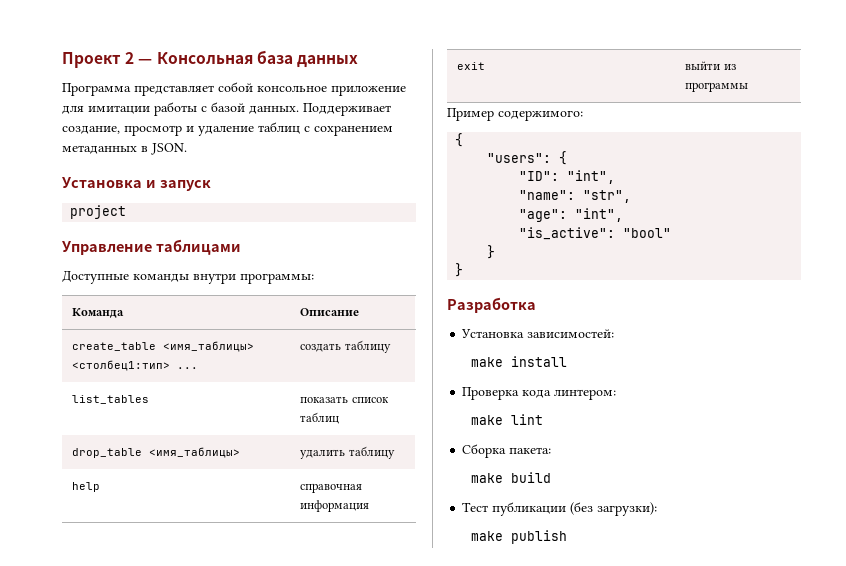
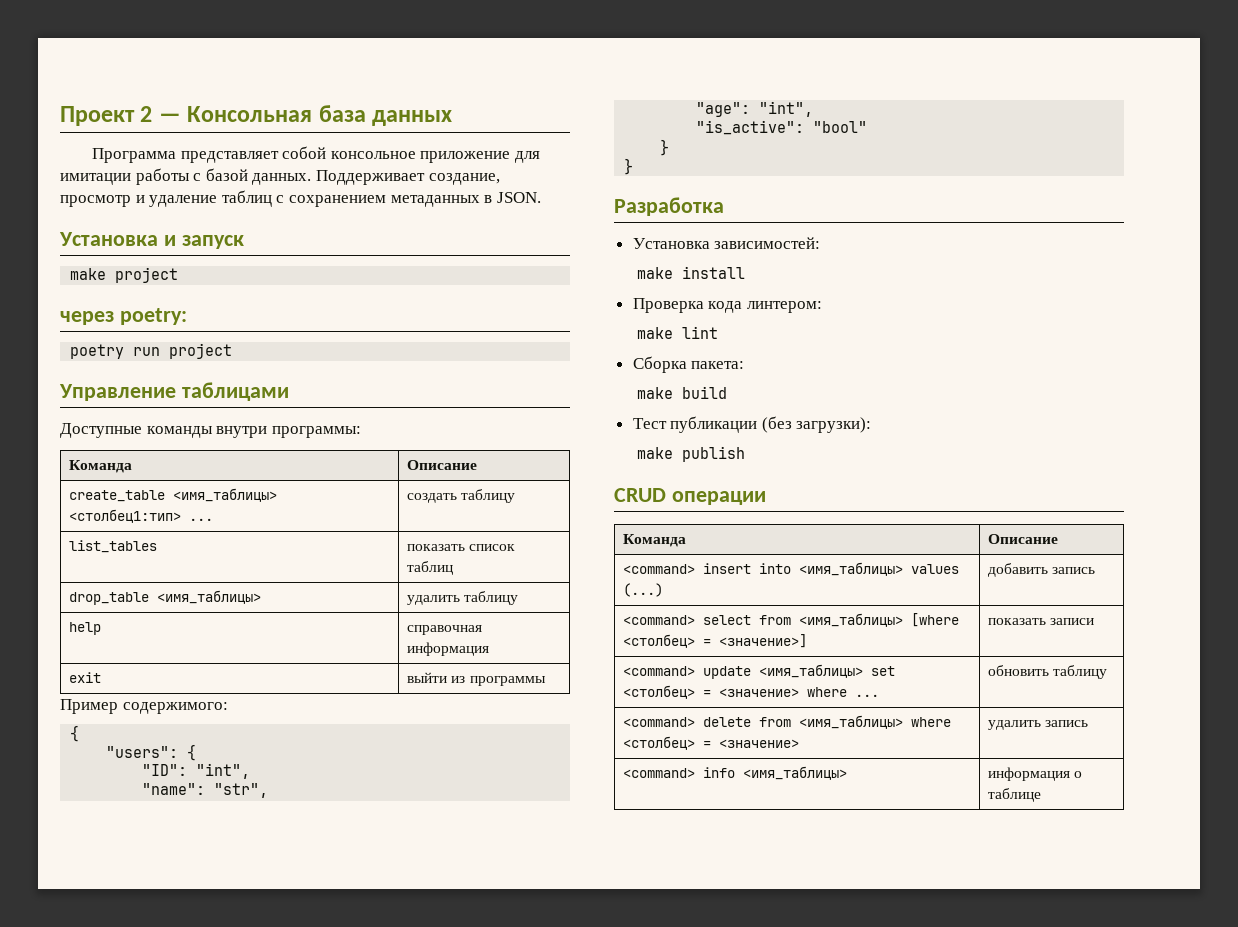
(211, 185) none -> [70,267,179,283] [60,308,187,325] [70,344,161,359] make project // через poetry: // poetry run
(568, 537) none -> [614,488,766,505] [623,534,687,547] [988,534,1059,544] [623,562,960,576] [623,583,664,597] [988,563,1096,577] [623,613,960,627] [623,634,808,648] [988,618,1095,625] [623,664,896,679] [623,685,880,699] [988,665,1108,679] [623,715,952,729] [623,736,800,750] [988,720,1089,730] [623,766,848,780] [988,767,1083,781] [988,788,1042,802] // CRUD операции // Команда | Описание // <command> insert into <имя_таблицы> values (...) | добавить запись // <command> select from <имя_таблицы> [where <столбец> = <значение>] | показать записи // <command> update <имя_таблицы> set <столбец> = <значение> where ... | обновить таблицу // <command> delete from <имя_таблицы> where <столбец> = <значение> | удалить запись // <command> info <имя_таблицы> | информация о таблице

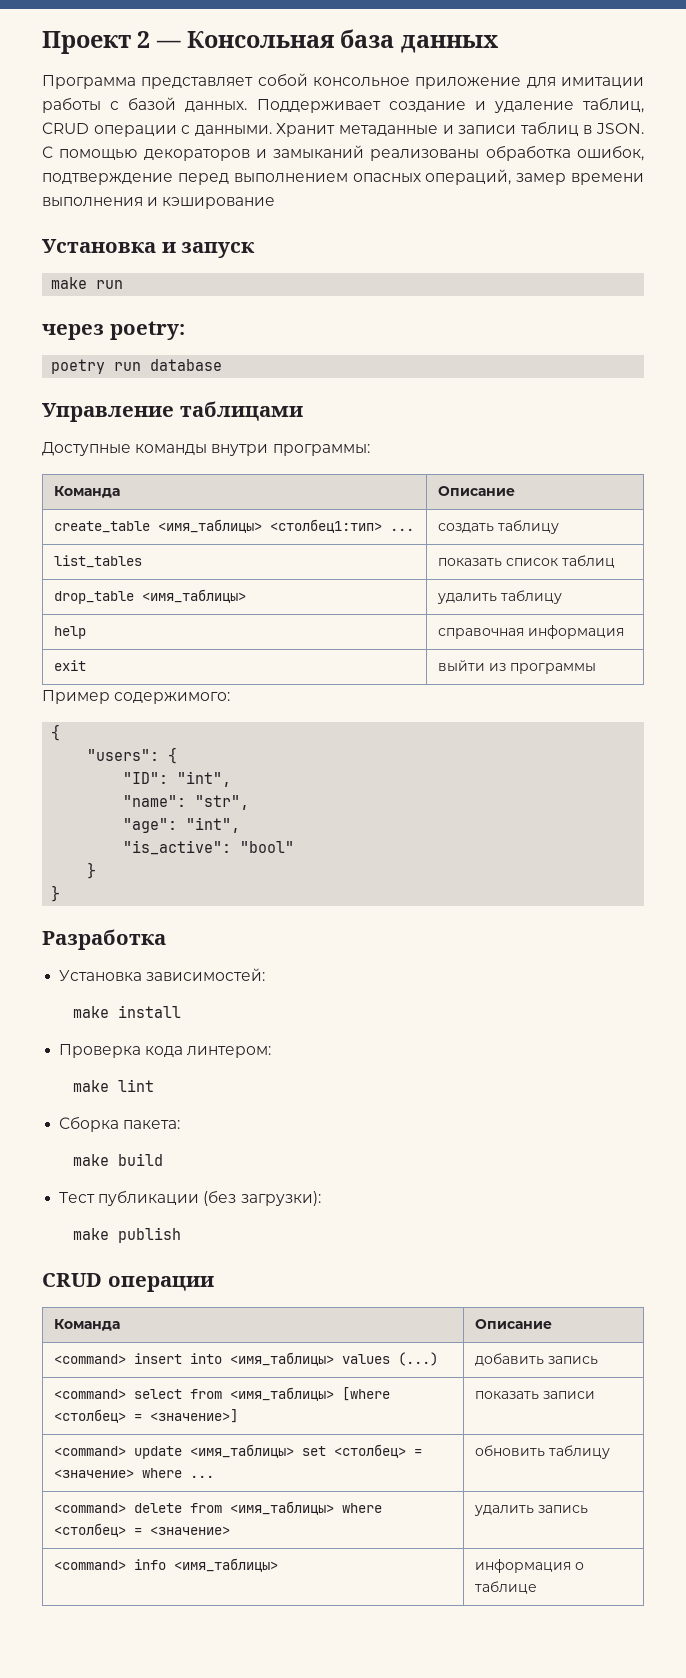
[428,173,500,185] [60,190,541,207] создание, просмотр и удаление таблиц с сохранением метаданных в JSON. -> [388,97,644,113] [42,121,645,137] [42,145,645,161] [42,169,644,185] [42,197,276,209] создание и удаление таблиц, CRUD операции с данными. Хранит метаданные и записи таблиц в JSON. С помощью декораторов и замыканий реализованы обработка ошибок, подтверждение перед выполнением опасных операций, замер времени выполнения и кэширование
[115,267,179,283] project -> [96,280,124,289] run
[169,343,233,359] project -> [150,359,223,371] database

